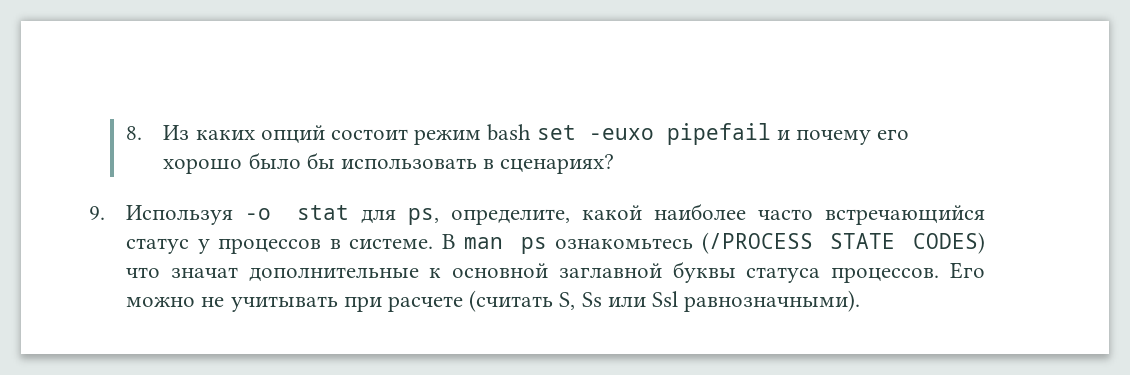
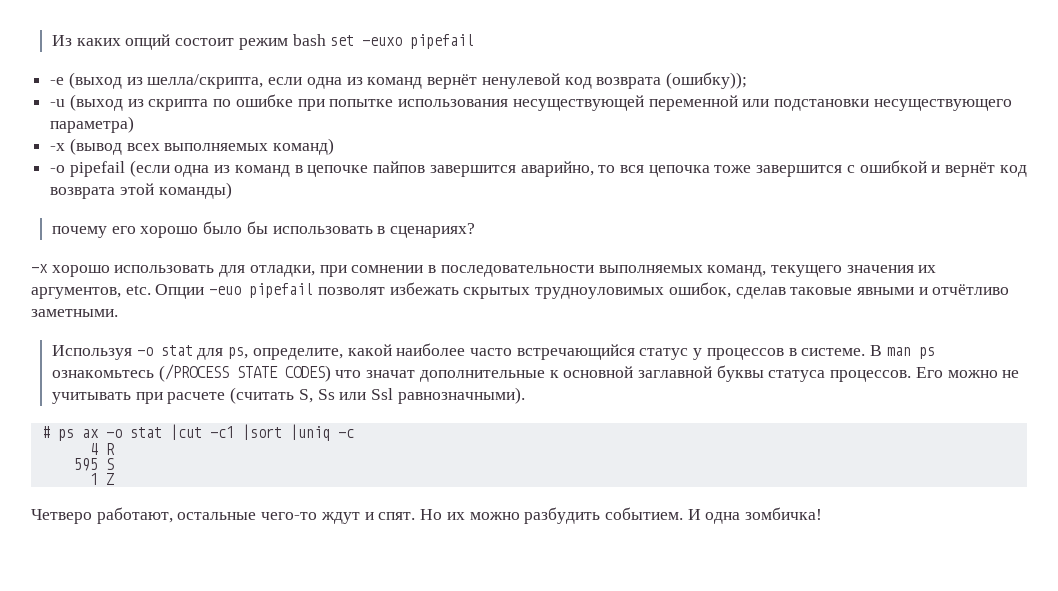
[126,126,143,140] 8. -> (51, 40) none
[776,130,790,140] и -> [50,72,747,89] [50,94,1012,111] [50,116,135,133] [50,138,335,155] [50,160,1027,177] [50,182,232,199] // -e (выход из шелла/скрипта, если одна из команд вернёт ненулевой код возврата (ошибку)); // -u (выход из скрипта по ошибке при попытке использования несуществующей переменной или подстановки несуществующего параметра) // -x (вывод всех выполняемых команд) // -o pipefail (если одна из команд в цепочке пайпов завершится аварийно, то вся цепочка тоже завершится с ошибкой и вернёт код возврата этой команды) //
[89,206,105,220] 9. -> [31,264,937,277] [31,282,1010,299] [31,309,118,317] -x хорошо использовать для отладки, при сомнении в последовательности выполняемых команд, текущего значения их аргументов, etc. Опции -euo pipefail позволят избежать скрытых трудноуловимых ошибок, сделав таковые явными и отчётливо заметными. //
(861, 301) none -> [41,424,354,441] [89,443,115,455] [73,458,114,471] [89,473,114,485] [31,507,823,524] // # ps ax -o stat |cut -c1 |sort |uniq -c // 4 R // 595 S // 1 Z // Четверо работают, остальные чего-то ждут и спят. Но их можно разбудить событием. И одна зомбичка!

